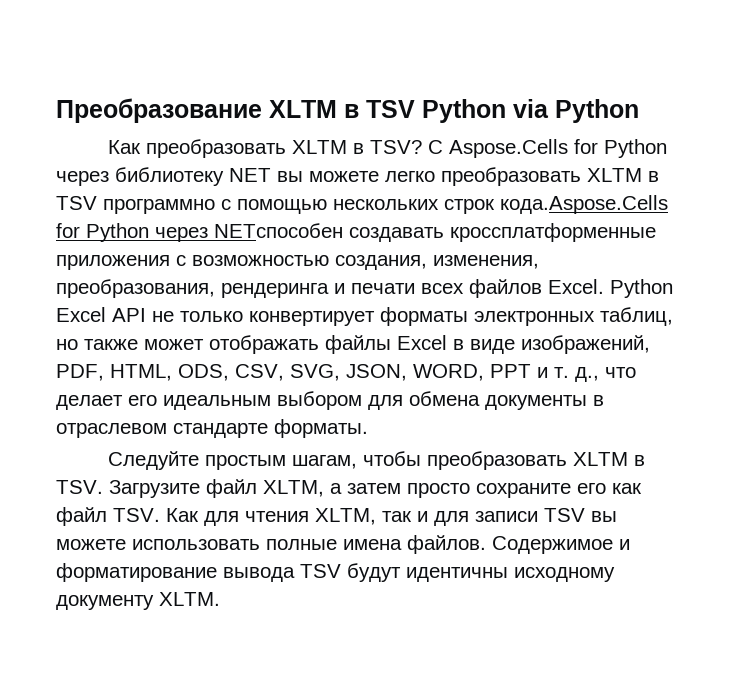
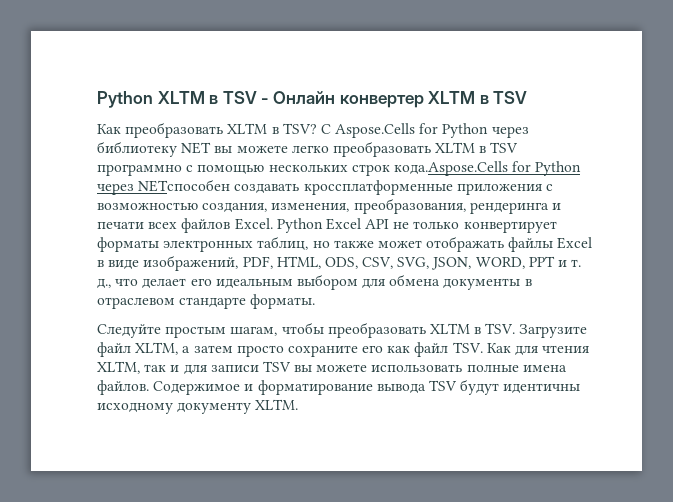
[56,98,639,123] Преобразование XLTM в TSV Python via Python -> [97,91,528,108] Python XLTM в TSV - Онлайн конвертер XLTM в TSV

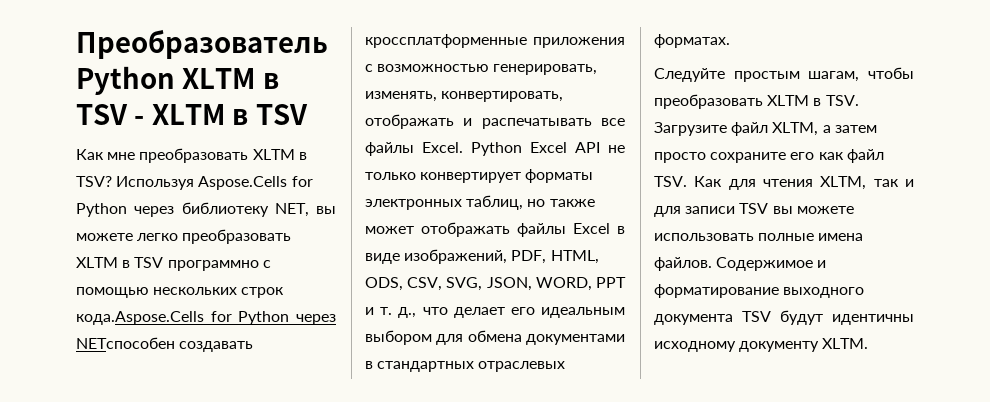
(97, 99) none -> [76,29,328,59] Преобразователь
[272,91,424,108] Онлайн конвертер -> (145, 120) none
(121, 129) none -> [107,152,136,160] мне
[320,124,331,134] С -> [116,176,195,190] Используя
[181,142,212,154] NET -> [274,203,309,217] NET,
[202,198,561,214] [97,218,231,233] создания, изменения, преобразования, рендеринга и печати всех файлов -> [493,64,598,75] [365,91,564,102] [365,114,625,129] [365,142,414,156] генерировать, изменять, конвертировать, отображать и распечатывать все файлы
[443,278,532,290] [97,294,316,309] документы в отраслевом стандарте форматы. -> [526,334,625,345] [365,361,566,372] [654,34,730,48] документами в стандартных отраслевых форматах.
[376,384,426,394] вывода -> [783,287,865,298] [654,314,733,325] выходного документа

